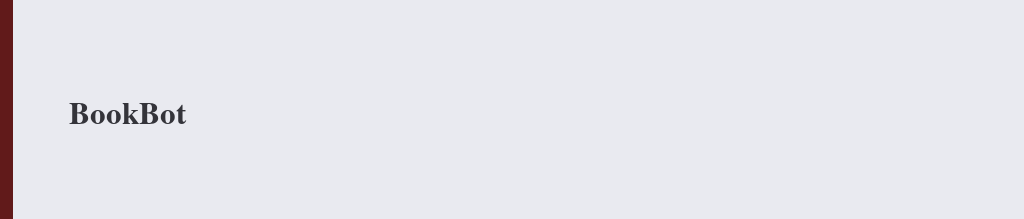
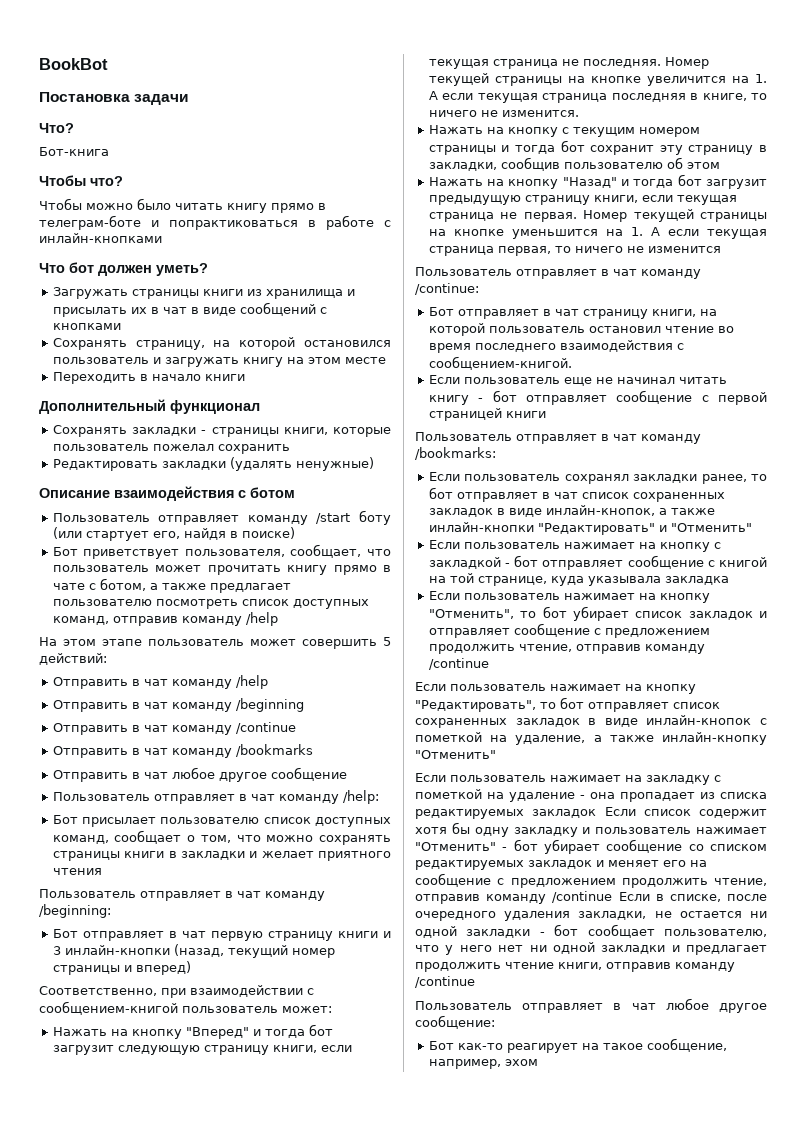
(187, 113) none -> [39,92,190,105] [39,123,74,133] [39,147,109,156] [39,175,123,186] [39,198,326,213] [39,215,391,230] [39,233,162,243] [39,262,208,276] [52,287,355,299] [52,302,327,317] [52,323,121,330] [52,337,391,350] [52,357,386,367] [52,372,245,384] [39,399,260,414] [52,425,391,437] [52,444,290,454] [52,457,374,471] [39,486,295,501] [52,510,391,525] [52,527,295,541] [52,544,391,559] [52,565,391,575] [52,578,291,593] [52,599,369,609] [52,612,278,626] [39,637,391,649] [39,653,107,665] [52,675,268,689] [52,698,304,712] [52,722,296,735] [52,744,313,758] [52,767,347,782] [52,790,379,804] [52,815,391,827] [52,830,391,845] [52,851,391,861] [52,868,102,875] [39,889,325,901] [39,904,111,918] [52,929,391,941] [52,944,335,958] [52,961,191,975] [39,985,314,998] [39,1001,332,1015] [52,1024,333,1039] [52,1045,352,1055] [428,57,709,69] [428,73,767,86] [428,91,767,103] [428,110,579,117] [428,125,700,137] [428,140,767,155] [428,157,720,171] [428,174,767,189] [428,195,737,205] [428,209,767,222] [428,227,767,239] [428,246,721,256] [415,267,701,279] [415,283,479,295] [428,307,717,319] [428,323,734,336] [428,340,684,353] [428,356,572,370] [428,375,727,386] [428,390,767,405] [428,408,546,421] [415,432,701,444] [415,447,496,460] [428,472,767,484] [428,487,725,502] [428,505,715,517] [428,522,752,535] [428,540,721,552] [428,555,767,570] [428,573,729,586] [428,591,710,603] [428,606,767,621] [428,623,710,638] [428,644,705,654] [428,658,489,670] [415,682,696,694] [415,697,720,712] [415,715,767,728] [415,732,767,745] [415,750,496,759] [415,773,721,785] [415,789,767,802] [415,807,767,819] [415,822,767,837] [415,839,767,854] [415,860,707,870] [415,873,767,888] [415,891,767,904] [415,911,767,921] [415,924,767,938] [415,942,767,955] [415,962,735,972] [415,976,475,988] [415,998,767,1013] [415,1015,495,1029] [428,1038,727,1053] [428,1059,538,1069] // Постановка задачи // Что? // Бот-книга // Чтобы что? // Чтобы можно было читать книгу прямо в телеграм-боте и попрактиковаться в работе с инлайн-кнопками // Что бот должен уметь? // Загружать страницы книги из хранилища и присылать их в чат в виде сообщений с кнопками // Сохранять страницу, на которой остановился пользователь и загружать книгу на этом месте // Переходить в начало книги // Дополнительный функционал // Сохранять закладки - страницы книги, которые пользователь пожелал сохранить // Редактировать закладки (удалять ненужные) // Описание взаимодействия с ботом // Пользователь отправляет команду /start боту (или стартует его, найдя в поиске) // Бот приветствует пользователя, сообщает, что пользователь может прочитать книгу прямо в чате с ботом, а также предлагает пользователю посмотреть список доступных команд, отправив команду /help // На этом этапе пользователь может совершить 5 действий: // Отправить в чат команду /help // Отправить в чат команду /beginning // Отправить в чат команду /continue // Отправить в чат команду /bookmarks // Отправить в чат любое другое сообщение // Пользователь отправляет в чат команду /help: // Бот присылает пользователю список доступных команд, сообщает о том, что можно сохранять страницы книги в закладки и желает приятного чтения // Пользователь отправляет в чат команду /beginning: // Бот отправляет в чат первую страницу книги и 3 инлайн-кнопки (назад, текущий номер страницы и вперед) // Соответственно, при взаимодействии с сообщением-книгой пользователь может: // Нажать на кнопку "Вперед" и тогда бот загрузит следующую страницу книги, если текущая страница не последняя. Номер текущей страницы на кнопке увеличится на 1. А если текущая страница последняя в книге, то ничего не изменится. // Нажать на кнопку с текущим номером страницы и тогда бот сохранит эту страницу в закладки, сообщив пользователю об этом // Нажать на кнопку "Назад" и тогда бот загрузит предыдущую страницу книги, если текущая страница не первая. Номер текущей страницы на кнопке уменьшится на 1. А если текущая страница первая, то ничего не изменится // Пользователь отправляет в чат команду /continue: // Бот отправляет в чат страницу книги, на которой пользователь остановил чтение во время последнего взаимодействия с сообщением-книгой. // Если пользователь еще не начинал читать книгу - бот отправляет сообщение с первой страницей книги // Пользователь отправляет в чат команду /bookmarks: // Если пользователь сохранял закладки ранее, то бот отправляет в чат список сохраненных закладок в виде инлайн-кнопок, а также инлайн-кнопки "Редактировать" и "Отменить" // Если пользователь нажимает на кнопку с закладкой - бот отправляет сообщение с книгой на той странице, куда указывала закладка // Если пользователь нажимает на кнопку "Отменить", то бот убирает список закладок и отправляет сообщение с предложением продолжить чтение, отправив команду /continue // Если пользователь нажимает на кнопку "Редактировать", то бот отправляет список сохраненных закладок в виде инлайн-кнопок с пометкой на удаление, а также инлайн-кнопку "Отменить" // Если пользователь нажимает на закладку с пометкой на удаление - она пропадает из списка редактируемых закладок Если список содержит хотя бы одну закладку и пользователь нажимает "Отменить" - бот убирает сообщение со списком редактируемых закладок и меняет его на сообщение с предложением продолжить чтение, отправив команду /continue Если в списке, после очередного удаления закладки, не остается ни одной закладки - бот сообщает пользователю, что у него нет ни одной закладки и предлагает продолжить чтение книги, отправив команду /continue // Пользователь отправляет в чат любое другое сообщение: // Бот как-то реагирует на такое сообщение, например, эхом

